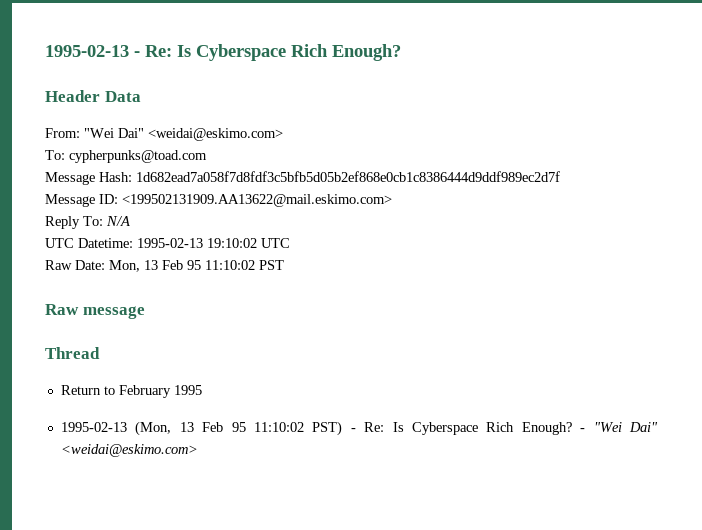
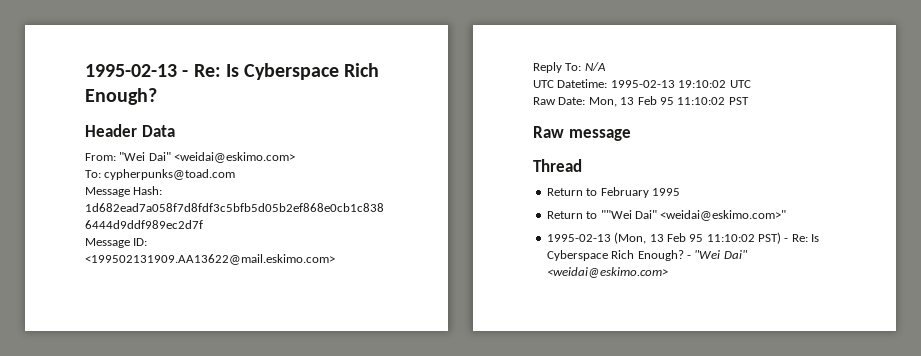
(202, 390) none -> [546,210,787,221] // Return to ""Wei Dai" <weidai@eskimo.com>"

